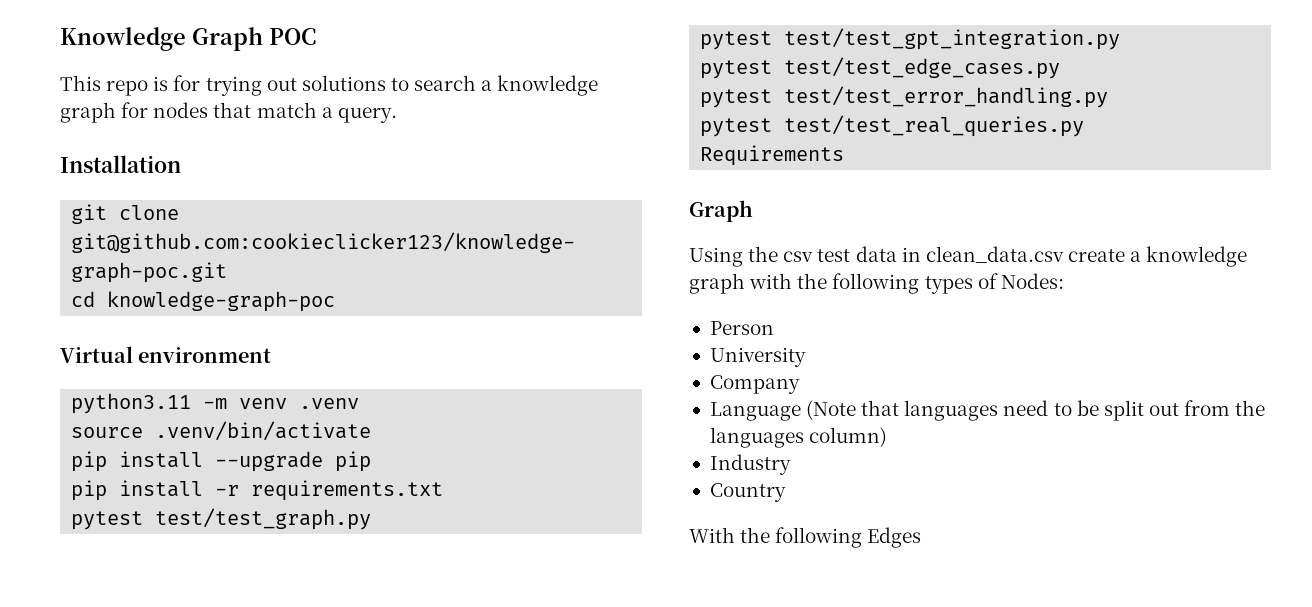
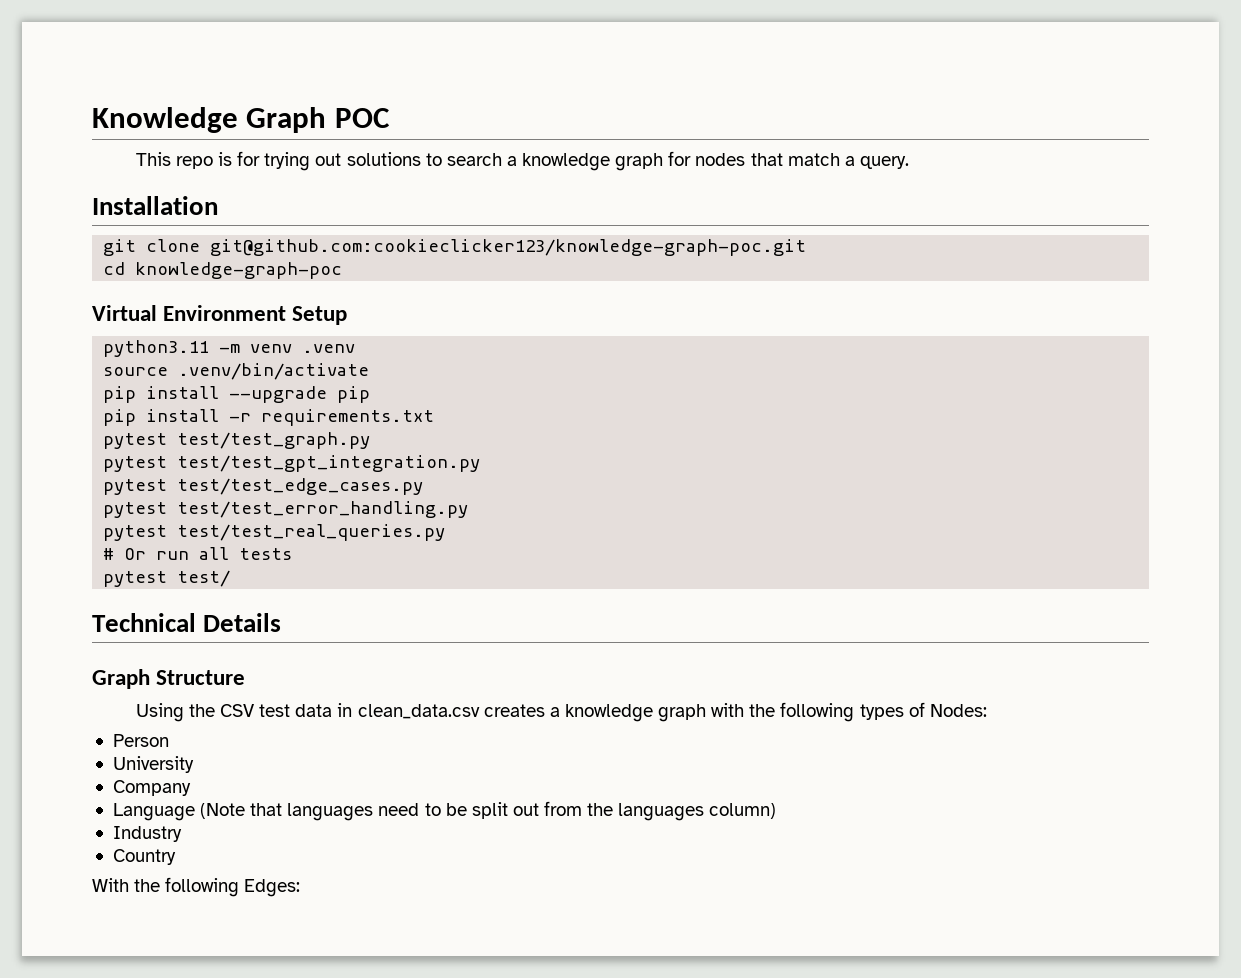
[138,347,272,363] environment -> [163,305,348,325] Environment Setup
[700,145,845,166] [689,200,753,222] Requirements // Graph -> [103,547,293,560] [103,570,231,587] [92,613,282,632] [92,669,246,689] # Or run all tests // pytest test/ // Technical Details // Graph Structure
[783,251,814,262] csv -> [220,704,255,717] CSV
[1067,249,1125,262] create -> [483,704,545,717] creates
[867,527,922,548] Edges -> [244,879,301,897] Edges:

